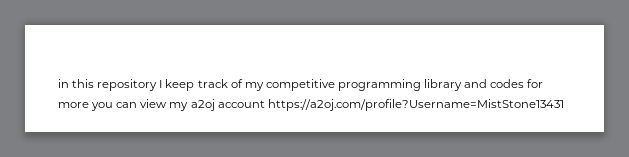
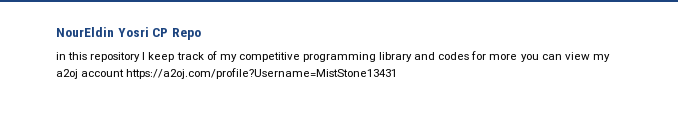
(58, 83) none -> [56,27,201,40] NourEldin Yosri CP Repo //

